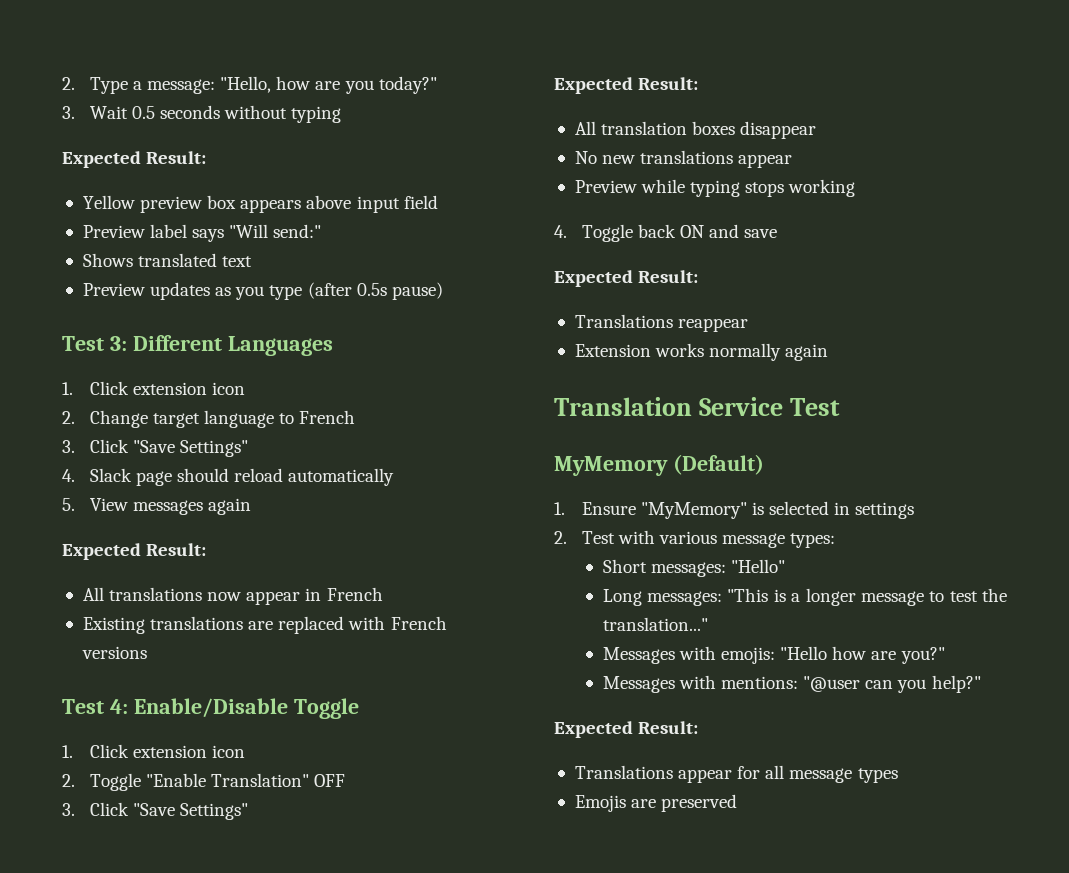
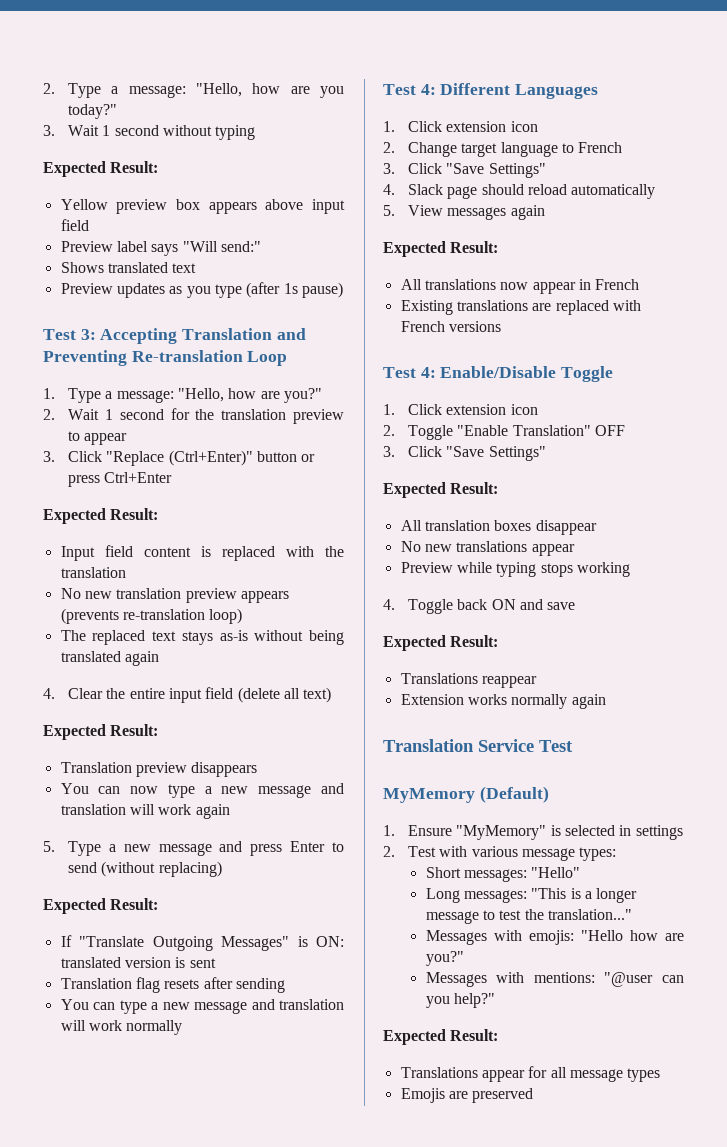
[131,105,221,119] 0.5 seconds -> [102,125,159,136] 1 second
[356,283,387,296] 0.5s -> [283,283,298,294] 1s
(127, 343) none -> [100,328,306,344] [43,350,288,366] [43,388,323,403] [43,408,344,424] [68,431,128,445] [43,450,316,466] [68,472,173,487] [43,508,159,524] [60,545,344,561] [60,567,126,578] [60,588,289,603] [60,608,243,624] [60,630,344,645] [60,651,159,666] [43,687,332,703] [43,724,159,740] [60,762,258,777] [60,783,344,798] [60,804,230,819] [43,841,345,856] [68,861,222,877] [43,898,159,914] [60,935,344,951] [60,957,216,968] [60,977,285,993] [60,999,344,1014] [60,1020,183,1035] [383,84,436,95] Accepting Translation and Preventing Re-translation Loop // 1. Type a message: "Hello, how are you?" // 2. Wait 1 second for the translation preview to appear // 3. Click "Replace (Ctrl+Enter)" button or press Ctrl+Enter // Expected Result: // Input field content is replaced with the translation // No new translation preview appears (prevents re-translation loop) // The replaced text stays as-is without being translated again // 4. Clear the entire input field (delete all text) // Expected Result: // Translation preview disappears // You can now type a new message and translation will work again // 5. Type a new message and press Enter to send (without replacing) // Expected Result: // If "Translate Outgoing Messages" is ON: translated version is sent // Translation flag resets after sending // You can type a new message and translation will work normally // Test 4:

